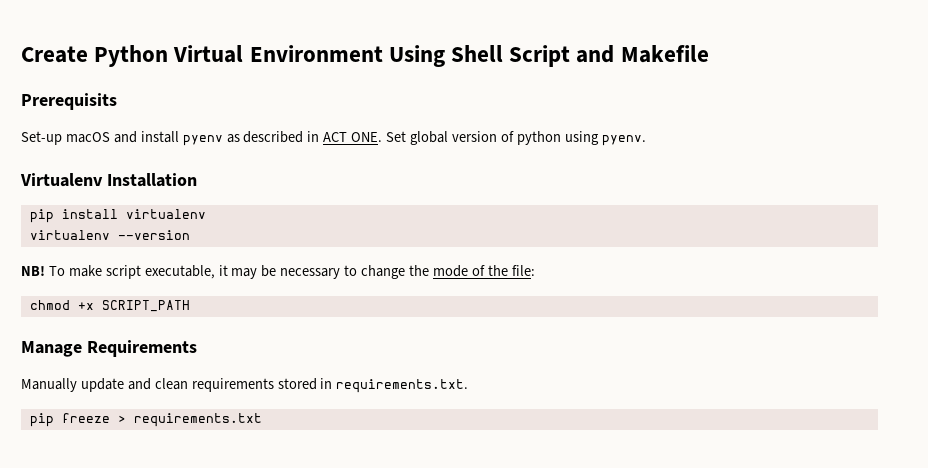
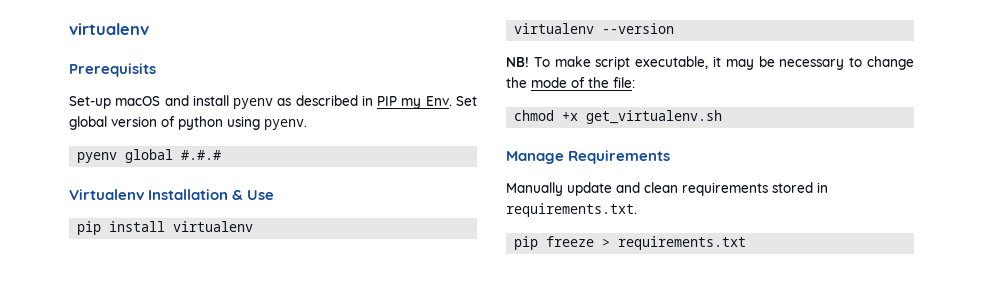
[21,45,709,67] Create Python Virtual Environment Using Shell Script and Makefile -> [69,23,149,35] virtualenv
[323,132,383,142] ACT ONE. -> [377,96,452,109] PIP my Env.
(646, 140) none -> [77,149,222,163] // pyenv global #.#.#
(197, 180) none -> [232,190,275,200] & Use
[101,300,190,312] SCRIPT_PATH -> [586,110,723,124] get_virtualenv.sh

